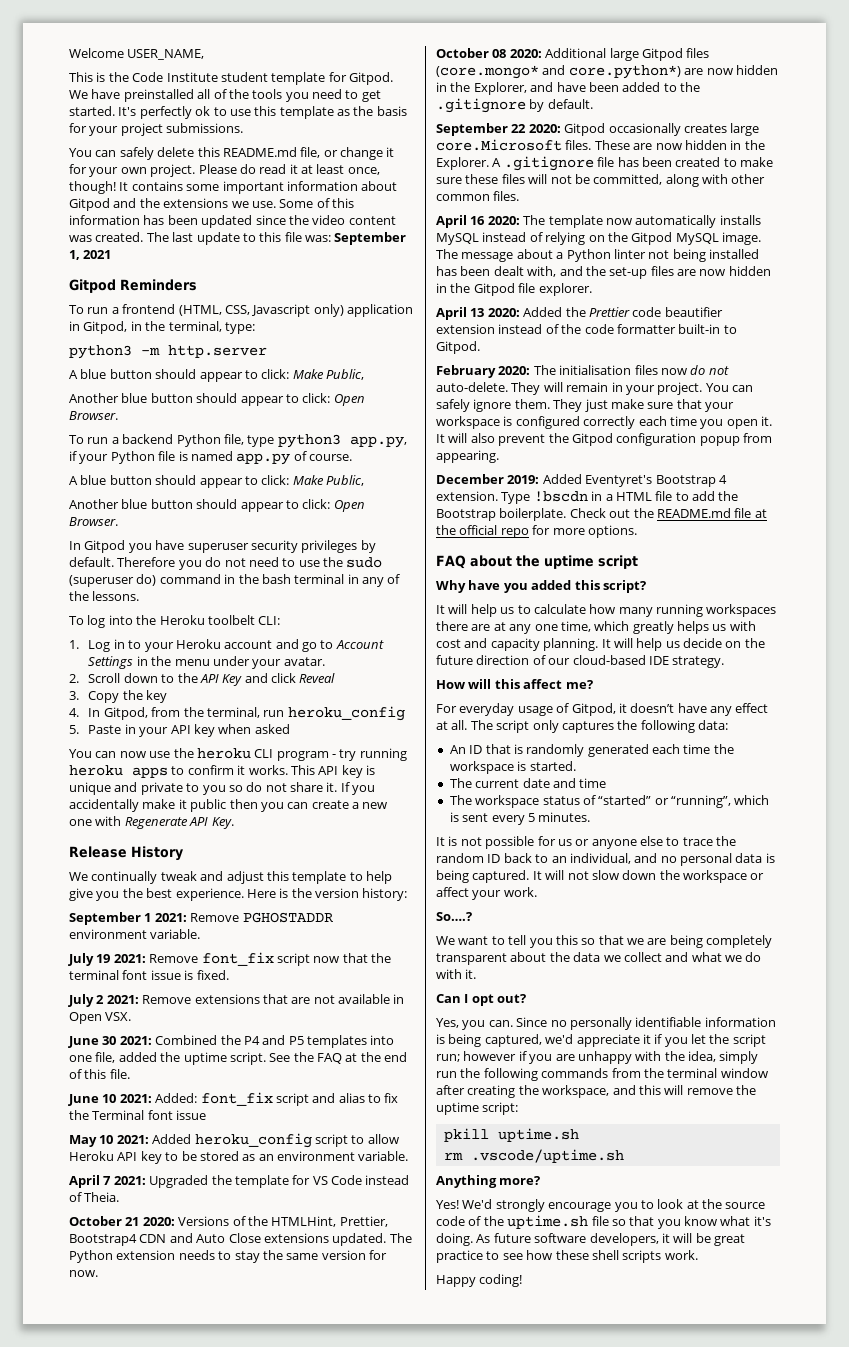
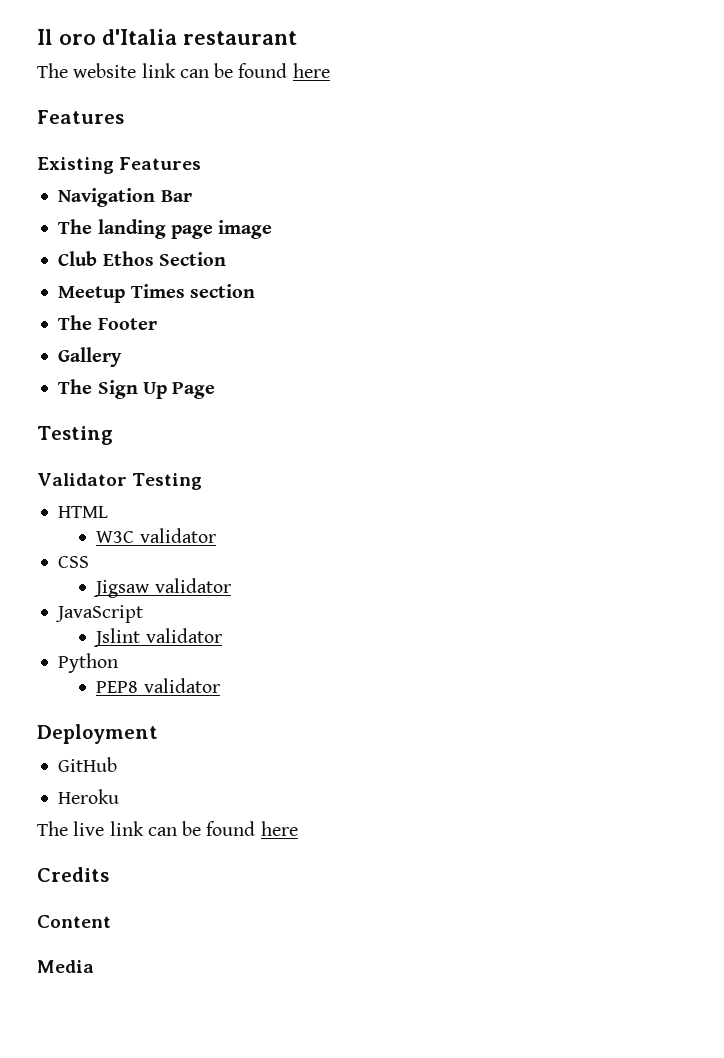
[69,48,205,60] [69,72,393,85] [69,89,381,102] [69,106,407,119] [69,123,244,136] [69,147,395,160] [69,164,380,177] [69,181,398,194] [69,198,354,211] [69,215,396,228] [69,232,407,245] [69,250,112,260] [69,279,197,293] [69,304,413,317] [69,321,255,334] [69,345,267,359] [69,369,364,382] [69,393,365,406] [69,411,118,420] [69,434,407,448] [69,451,352,465] [69,475,364,488] [69,499,365,512] [69,517,118,526] [69,540,376,553] [69,557,383,570] [69,574,401,587] [69,591,140,601] [69,615,281,628] [69,639,384,652] [88,656,325,669] [69,673,336,686] [69,690,168,703] [69,706,405,721] [69,724,290,737] [69,748,407,761] [69,765,375,778] [69,782,376,795] [69,799,388,812] [69,816,234,829] [69,846,183,861] [69,871,392,884] [69,888,408,901] [69,912,333,925] [69,929,201,939] [68,952,391,966] [69,970,229,980] [68,994,405,1007] [69,1012,132,1024] [68,1035,395,1048] [69,1052,408,1065] [69,1069,130,1079] [68,1092,399,1106] [69,1110,207,1120] [69,1133,399,1148] [69,1151,409,1164] [69,1175,410,1188] [69,1192,120,1202] [69,1216,388,1227] [69,1233,412,1246] [69,1250,387,1263] [69,1270,98,1277] [436,48,710,61] [436,65,778,79] [436,82,700,95] [436,98,593,113] [436,123,760,136] [436,139,765,151] [436,156,773,171] [436,174,766,187] [436,191,520,201] [436,215,761,228] [436,232,761,245] [436,249,759,262] [436,266,771,279] [436,283,592,296] [436,307,723,320] [436,324,737,334] [436,341,480,354] [436,365,729,378] [436,382,753,395] [436,399,734,412] [436,416,772,429] [436,433,772,446] [436,450,499,463] [436,474,727,487] [436,491,739,504] [436,508,767,521] [436,525,637,538] [436,555,638,569] [436,580,646,593] [436,604,777,617] [436,621,756,634] [436,638,765,651] [436,655,725,668] [436,679,593,689] [436,703,769,716] [436,720,728,733] [449,744,734,757] [449,761,576,774] [449,778,607,788] [449,795,770,808] [449,812,591,825] [436,836,737,849] [436,853,775,866] [436,870,765,883] [436,887,537,900] [436,912,472,921] [436,935,773,948] [436,952,762,965] [436,969,477,979] [436,994,527,1006] [436,1017,776,1030] [436,1034,766,1047] [436,1051,759,1064] [436,1068,768,1081] [436,1085,756,1098] [436,1102,519,1115] [443,1128,579,1142] [443,1149,624,1163] [436,1175,541,1188] [436,1199,766,1212] [436,1215,771,1229] [436,1233,745,1246] [436,1250,698,1263] [436,1274,523,1287] Welcome USER_NAME, // This is the Code Institute student template for Gitpod. We have preinstalled all of the tools you need to get started. It's perfectly ok to use this template as the basis for your project submissions. // You can safely delete this README.md file, or change it for your own project. Please do read it at least once, though! It contains some important information about Gitpod and the extensions we use. Some of this information has been updated since the video content was created. The last update to this file was: September 1, 2021 // Gitpod Reminders // To run a frontend (HTML, CSS, Javascript only) application in Gitpod, in the terminal, type: // python3 -m http.server // A blue button should appear to click: Make Public, // Another blue button should appear to click: Open Browser. // To run a backend Python file, type python3 app.py, if your Python file is named app.py of course. // A blue button should appear to click: Make Public, // Another blue button should appear to click: Open Browser. // In Gitpod you have superuser security privileges by default. Therefore you do not need to use the sudo (superuser do) command in the bash terminal in any of the lessons. // To log into the Heroku toolbelt CLI: // 1. Log in to your Heroku account and go to Account Settings in the menu under your avatar. // 2. Scroll down to the API Key and click Reveal // 3. Copy the key // 4. In Gitpod, from the terminal, run heroku_config // 5. Paste in your API key when asked // You can now use the heroku CLI program - try running heroku apps to confirm it works. This API key is unique and private to you so do not share it. If you accidentally make it public then you can create a new one with Regenerate API Key. // Release History // We continually tweak and adjust this template to help give you the best experience. Here is the version history: // September 1 2021: Remove PGHOSTADDR environment variable. // July 19 2021: Remove font_fix script now that the terminal font issue is fixed. // July 2 2021: Remove extensions that are not available in Open VSX. // June 30 2021: Combined the P4 and P5 templates into one file, added the uptime script. See the FAQ at the end of this file. // June 10 2021: Added: font_fix script and alias to fix the Terminal font issue // May 10 2021: Added heroku_config script to allow Heroku API key to be stored as an environment variable. // April 7 2021: Upgraded the template for VS Code instead of Theia. // October 21 2020: Versions of the HTMLHint, Prettier, Bootstrap4 CDN and Auto Close extensions updated. The Python extension needs to stay the same version for now. // October 08 2020: Additional large Gitpod files (core.mongo* and core.python*) are now hidden in the Explorer, and have been added to the .gitignore by default. // September 22 2020: Gitpod occasionally creates large core.Microsoft files. These are now hidden in the Explorer. A .gitignore file has been created to make sure these files will not be committed, along with other common files. // April 16 2020: The template now automatically installs MySQL instead of relying on the Gitpod MySQL image. The message about a Python linter not being installed has been dealt with, and the set-up files are now hidden in the Gitpod file explorer. // April 13 2020: Added the Prettier code beautifier extension instead of the code formatter built-in to Gitpod. // February 2020: The initialisation files now do not auto-delete. They will remain in your project. You can safely ignore them. They just make sure that your workspace is configured correctly each time you open it. It will also prevent the Gitpod configuration popup from appearing. // December 2019: Added Eventyret's Bootstrap 4 extension. Type !bscdn in a HTML file to add the Bootstrap boilerplate. Check out the README.md file at the official repo for more options. // FAQ about the uptime script // Why have you added this script? // It will help us to calculate how many running workspaces there are at any one time, which greatly helps us with cost and capacity planning. It will help us decide on the future direction of our cloud-based IDE strategy. // How will this affect me? // For everyday usage of Gitpod, it doesn’t have any effect at all. The script only captures the following data: // An ID that is randomly generated each time the workspace is started. // The current date and time // The workspace status of “started” or “running”, which is sent every 5 minutes. // It is not possible for us or anyone else to trace the random ID back to an individual, and no personal data is being captured. It will not slow down the workspace or affect your work. // So….? // We want to tell you this so that we are being completely transparent about the data we collect and what we do with it. // Can I opt out? // Yes, you can. Since no personally identifiable information is being captured, we'd appreciate it if you let the script run; however if you are unhappy with the idea, simply run the following commands from the terminal window after creating the workspace, and this will remove the uptime script: // pkill uptime.sh // rm .vscode/uptime.sh // Anything more? // Yes! We'd strongly encourage you to look at the source code of the uptime.sh file so that you know what it's doing. As future software developers, it will be great practice to see how these shell scripts work. // Happy coding! -> [37,29,297,45] [37,63,330,78] [37,110,124,124] [37,157,202,174] [58,188,192,207] [58,219,273,239] [58,251,226,266] [58,284,255,303] [58,315,157,330] [58,347,123,367] [58,379,216,399] [37,426,113,445] [37,473,203,490] [58,506,109,518] [96,528,216,543] [58,556,90,568] [93,578,231,598] [55,605,144,623] [93,628,222,647] [58,653,119,673] [96,678,220,693] [37,724,158,744] [58,757,118,772] [58,789,120,804] [37,821,298,836] [37,867,109,882] [37,915,111,928] [37,960,94,973] Il oro d'Italia restaurant // The website link can be found here // Features // Existing Features // Navigation Bar // The landing page image // Club Ethos Section // Meetup Times section // The Footer // Gallery // The Sign Up Page // Testing // Validator Testing // HTML // W3C validator // CSS // Jigsaw validator // JavaScript // Jslint validator // Python // PEP8 validator // Deployment // GitHub // Heroku // The live link can be found here // Credits // Content // Media

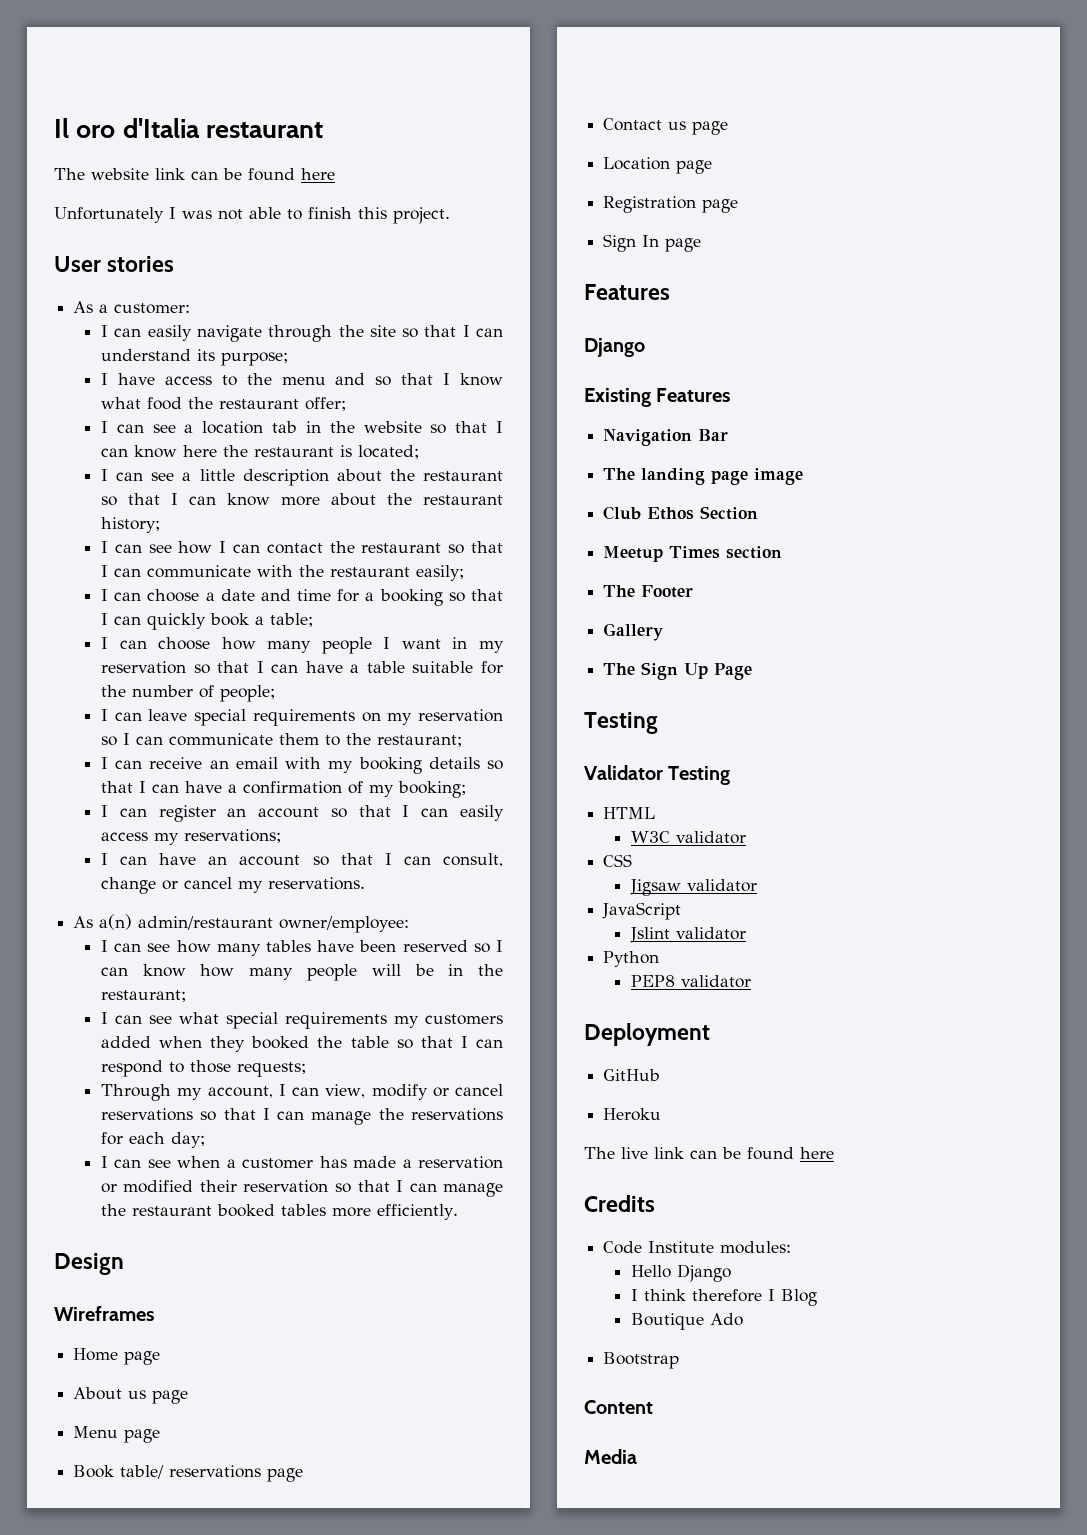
[37,110,124,124] // Features -> [54,207,450,224] [54,256,175,272] [73,301,191,314] [100,325,504,342] [100,349,288,366] [100,373,503,386] [100,397,346,411] [100,421,503,434] [100,445,419,459] [100,469,504,486] [100,493,504,506] [100,517,160,533] [100,541,504,554] [100,565,464,581] [100,589,503,606] [100,613,313,630] [100,637,504,654] [100,661,503,674] [100,685,275,702] [100,709,504,726] [100,733,462,747] [100,757,504,774] [100,781,466,798] [100,805,504,822] [100,829,281,845] [100,853,503,867] [100,877,365,894] [73,914,410,933] [100,940,503,956] [100,964,504,981] [100,990,186,1002] [100,1012,503,1029] [100,1036,503,1052] [100,1060,306,1077] [100,1084,504,1101] [100,1108,503,1125] [100,1132,205,1148] [100,1156,504,1169] [100,1180,504,1197] [100,1204,458,1220] [54,1253,124,1275] [54,1306,154,1321] [73,1348,161,1365] [73,1387,189,1404] [73,1426,161,1443] [73,1465,304,1482] [603,118,729,135] [603,157,713,174] [603,196,739,213] [603,234,702,252] [584,284,670,300] [584,338,645,357] // Unfortunately I was not able to finish this project. // User stories // As a customer: // I can easily navigate through the site so that I can understand its purpose; // I have access to the menu and so that I know what food the restaurant offer; // I can see a location tab in the website so that I can know here the restaurant is located; // I can see a little description about the restaurant so that I can know more about the restaurant history; // I can see how I can contact the restaurant so that I can communicate with the restaurant easily; // I can choose a date and time for a booking so that I can quickly book a table; // I can choose how many people I want in my reservation so that I can have a table suitable for the number of people; // I can leave special requirements on my reservation so I can communicate them to the restaurant; // I can receive an email with my booking details so that I can have a confirmation of my booking; // I can register an account so that I can easily access my reservations; // I can have an account so that I can consult, change or cancel my reservations. // As a(n) admin/restaurant owner/employee: // I can see how many tables have been reserved so I can know how many people will be in the restaurant; // I can see what special requirements my customers added when they booked the table so that I can respond to those requests; // Through my account, I can view, modify or cancel reservations so that I can manage the reservations for each day; // I can see when a customer has made a reservation or modified their reservation so that I can manage the restaurant booked tables more efficiently. // Design // Wireframes // Home page // About us page // Menu page // Book table/ reservations page // Contact us page // Location page // Registration page // Sign In page // Features // Django
(109, 874) none -> [603,1241,792,1254] [630,1264,731,1282] [630,1289,817,1306] [630,1313,743,1330] [603,1352,680,1369] // Code Institute modules: // Hello Django // I think therefore I Blog // Boutique Ado // Bootstrap

